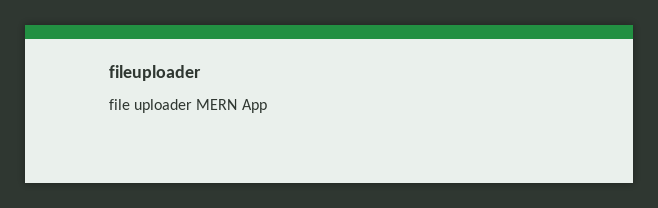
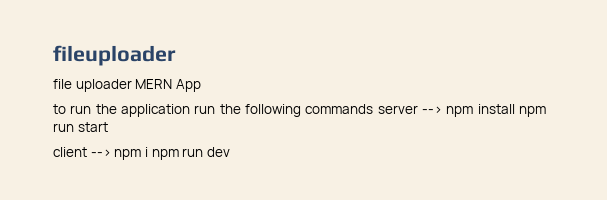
(267, 106) none -> [53,104,546,117] [53,122,108,132] [53,147,230,160] // to run the application run the following commands server --> npm install npm run start // client --> npm i npm run dev

